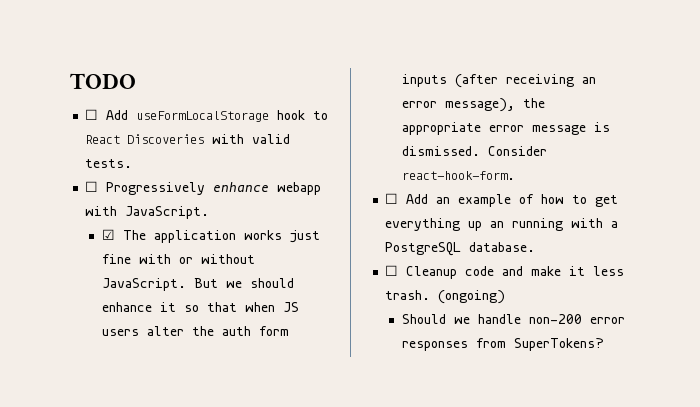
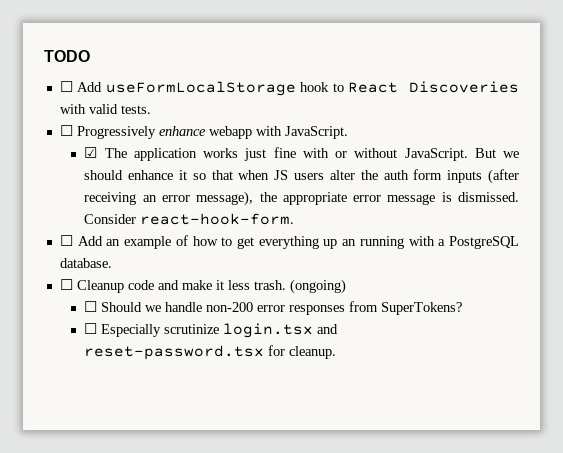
(506, 297) none -> [84,301,98,312] ☐
(604, 344) none -> [84,323,339,338] [84,345,337,360] // ☐ Especially scrutinize login.tsx and reset-password.tsx for cleanup.

